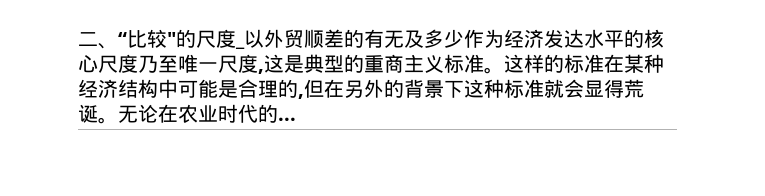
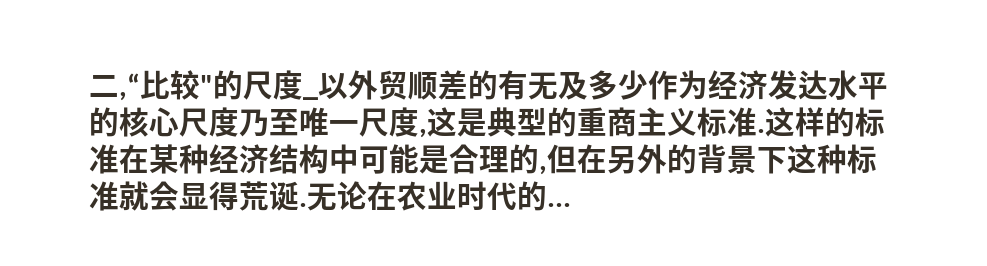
[98,32,127,49] 、“ -> [119,73,140,101] ,“
[484,67,504,74] 。 -> [757,129,765,133] .
[98,117,118,124] 。 -> [299,203,307,207] .

